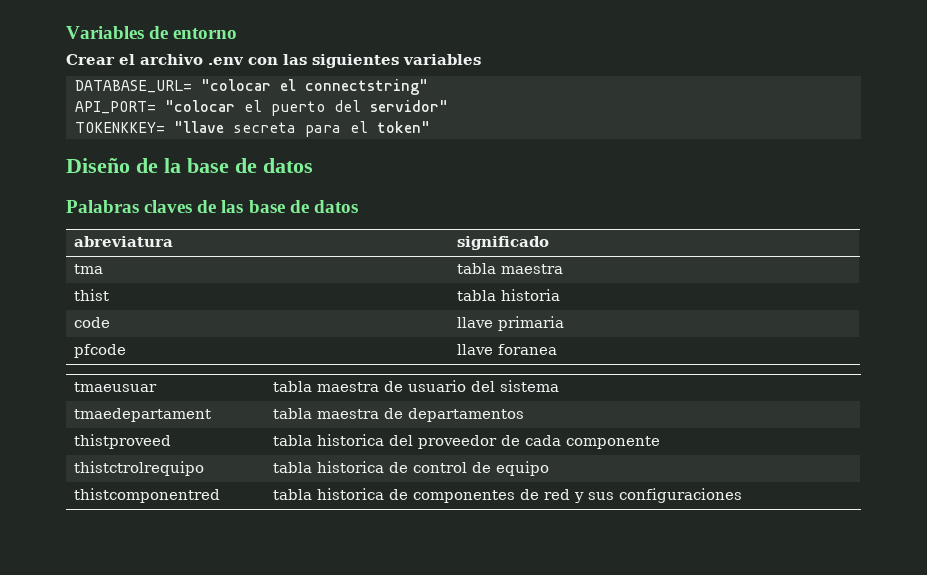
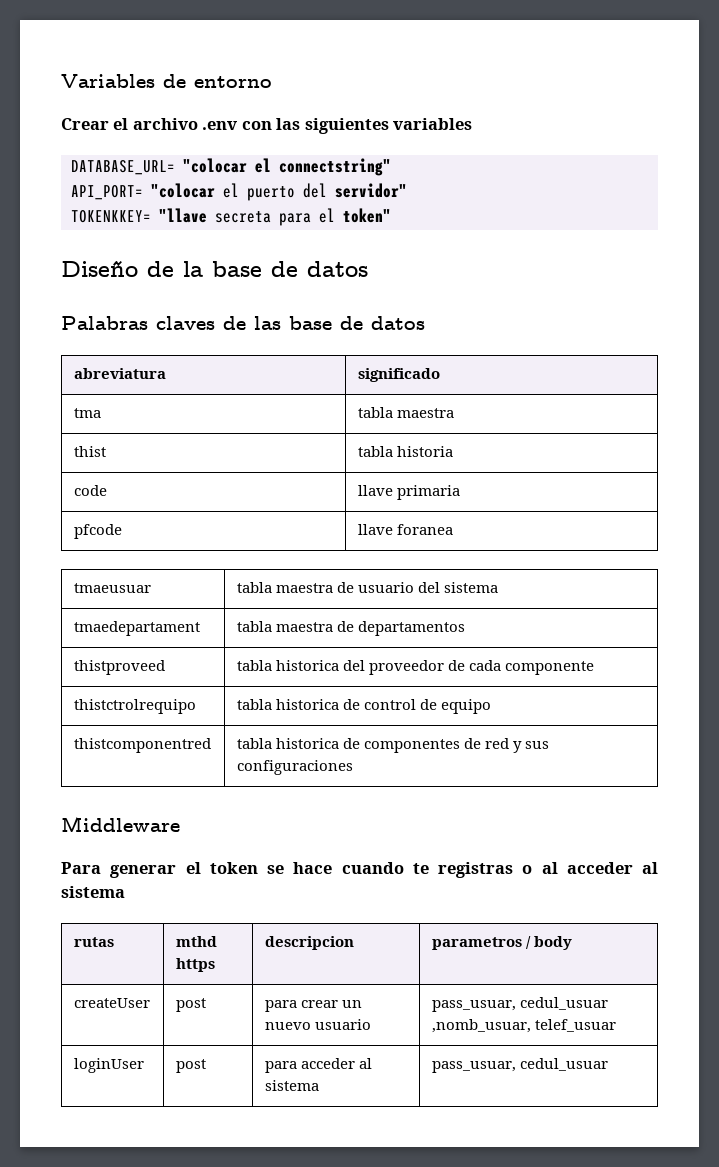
(743, 495) none -> [61,816,180,832] [61,862,658,878] [61,886,125,898] [73,937,114,947] [175,936,217,947] [175,958,215,972] [264,936,354,950] [431,936,573,950] [73,998,150,1008] [175,998,206,1012] [264,1000,363,1012] [264,1019,372,1030] [431,997,609,1012] [431,1019,617,1033] [73,1058,144,1073] [175,1059,206,1073] [264,1058,373,1073] [264,1080,319,1091] [431,1058,609,1073] // Middleware // Para generar el token se hace cuando te registras o al acceder al sistema // rutas | mthd https | descripcion | parametros / body // createUser | post | para crear un nuevo usuario | pass_usuar, cedul_usuar ,nomb_usuar, telef_usuar // loginUser | post | para acceder al sistema | pass_usuar, cedul_usuar

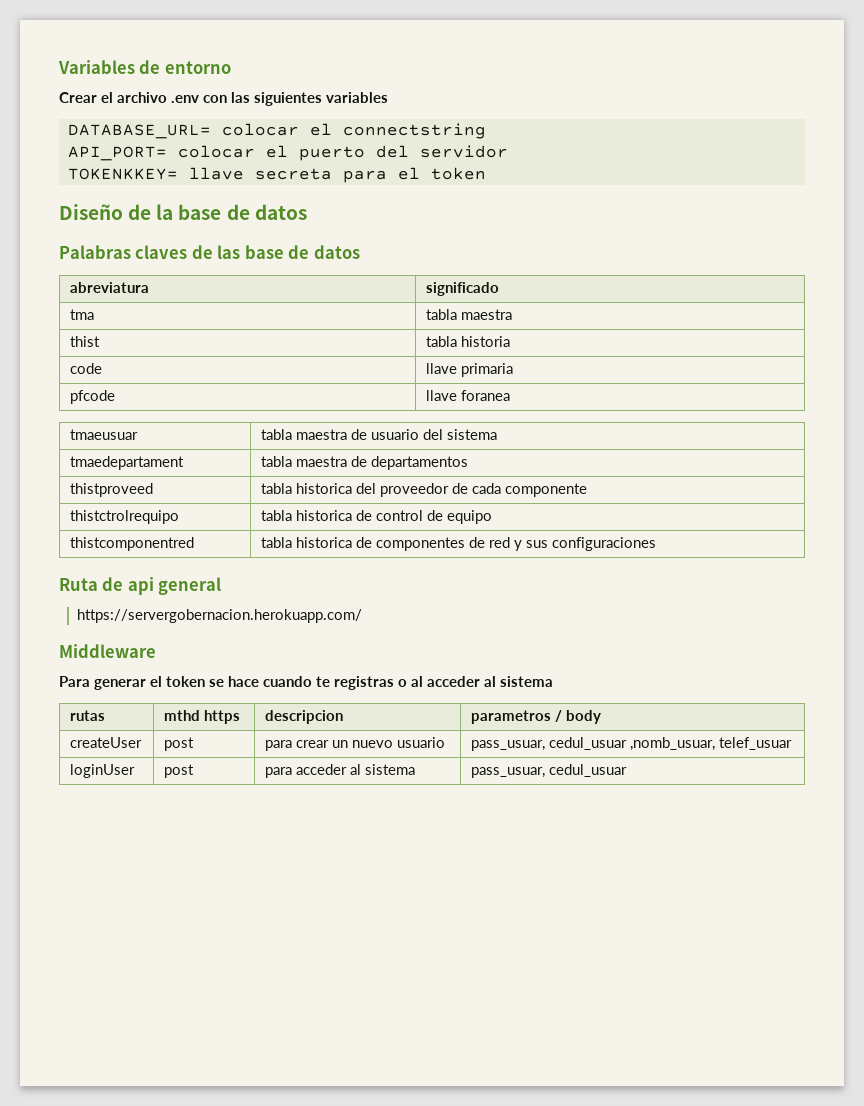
[182,158,391,176] "colocar el connectstring" -> [221,123,486,139] colocar el connectstring
[150,183,215,198] "colocar -> [177,145,255,158] colocar
[334,183,407,198] servidor" -> [419,145,508,158] servidor
[158,208,207,223] "llave -> [188,167,244,180] llave
[342,208,391,223] token" -> [430,167,486,180] token
(353, 767) none -> [59,577,222,595] [76,609,362,623] // Ruta de api general // https://servergobernacion.herokuapp.com/

